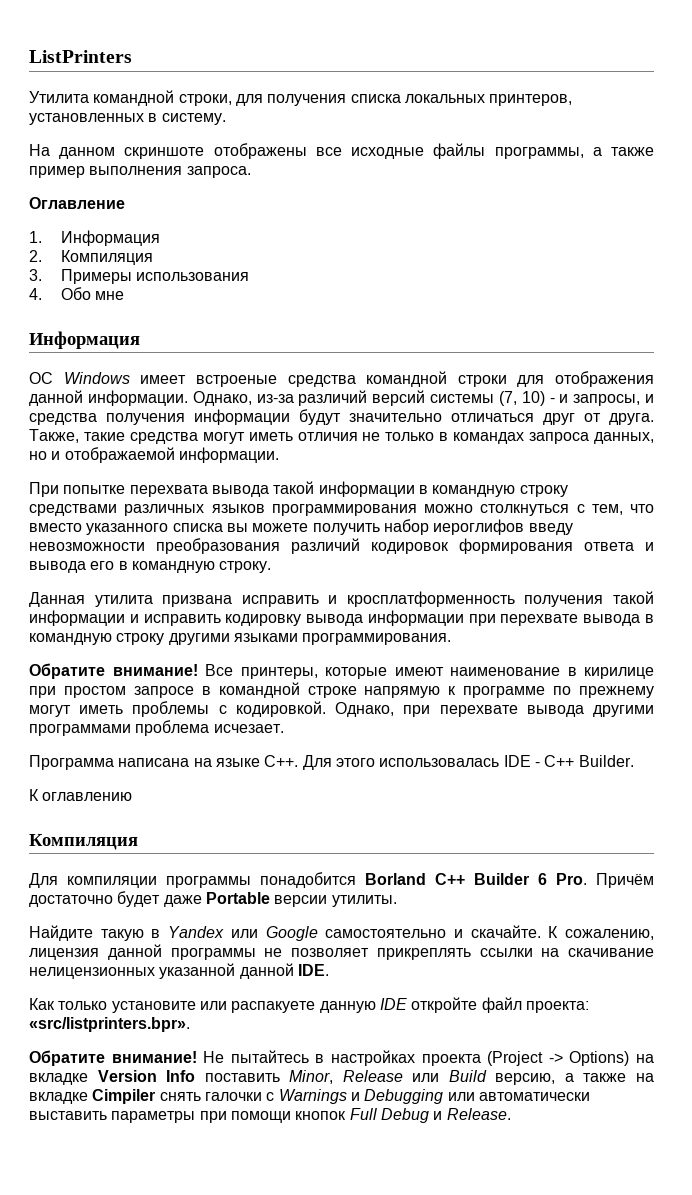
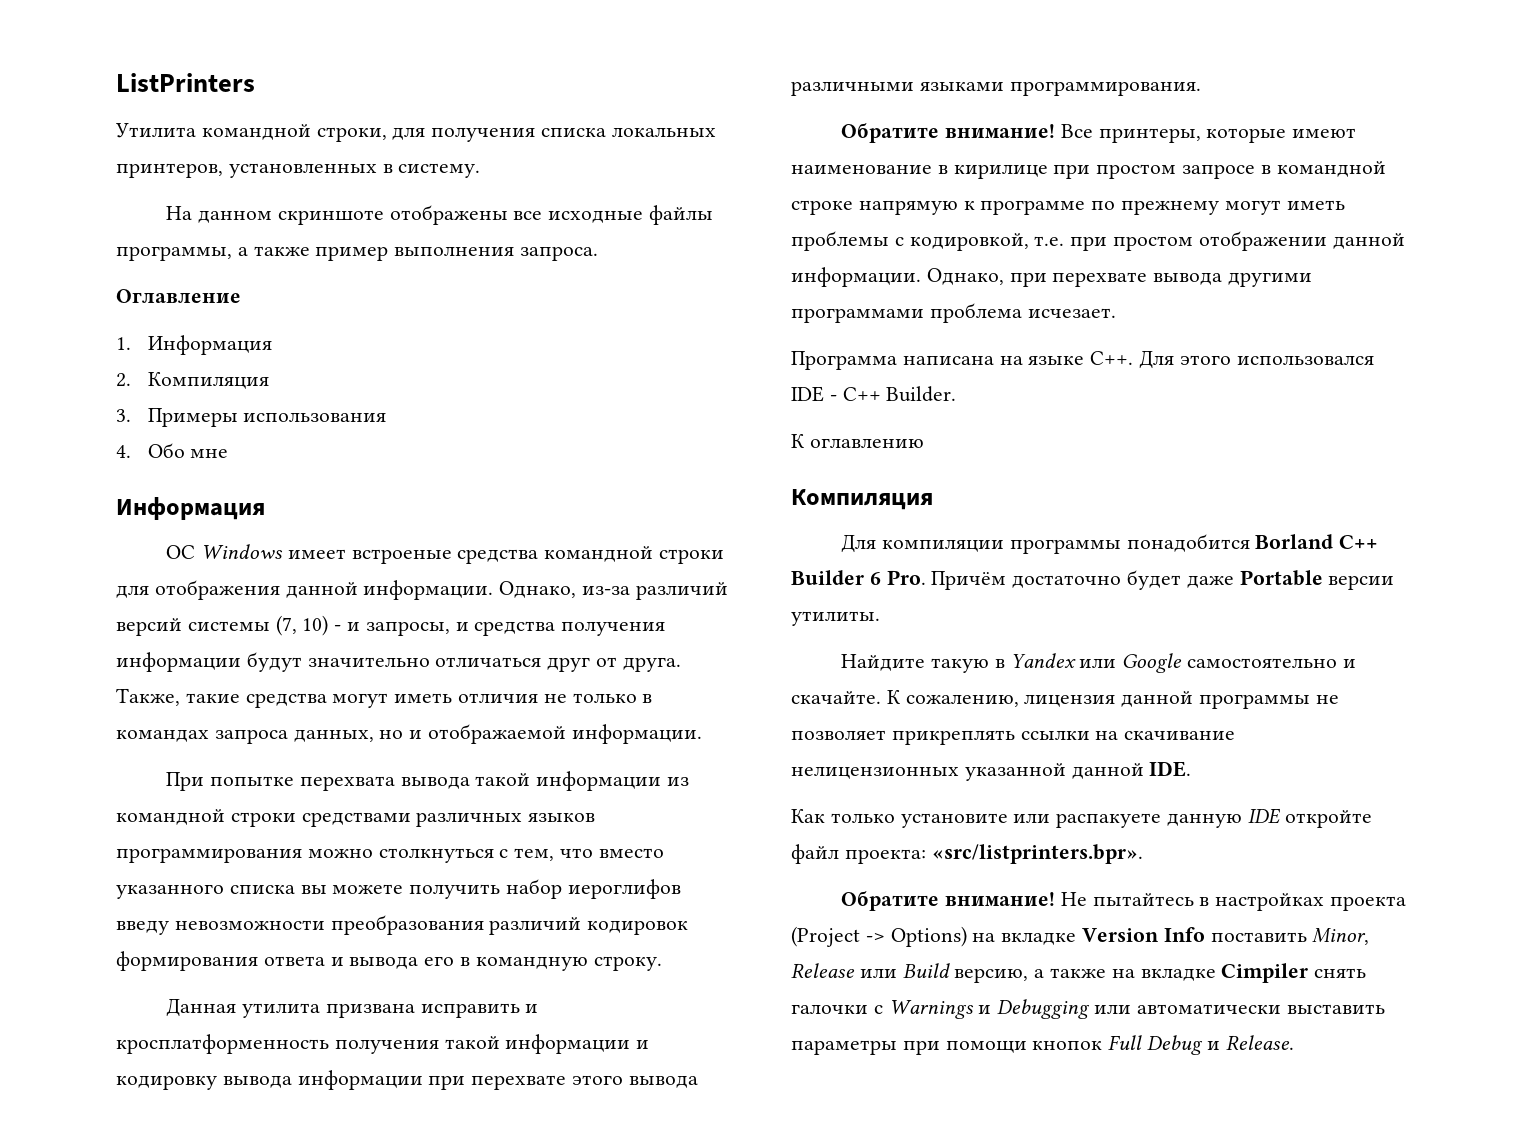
[418,485,568,497] в командную строку -> [667,777,690,786] [116,809,296,827] из командной строки
[143,614,221,626] исправить -> (650, 1044) none
[583,614,654,626] [29,633,230,645] вывода в командную строку другими -> [572,1075,698,1088] [791,81,914,96] этого вывода различными
[235,701,326,717] кодировкой. -> [909,231,1405,251] [791,267,921,287] кодировкой, т.е. при простом отображении данной информации.
[379,758,500,767] использовалась -> [1236,355,1374,365] использовался

